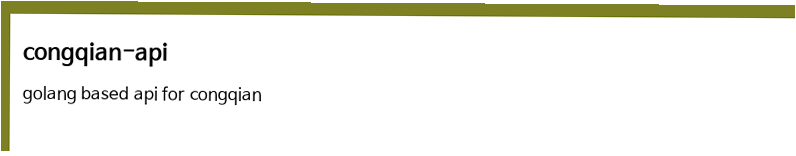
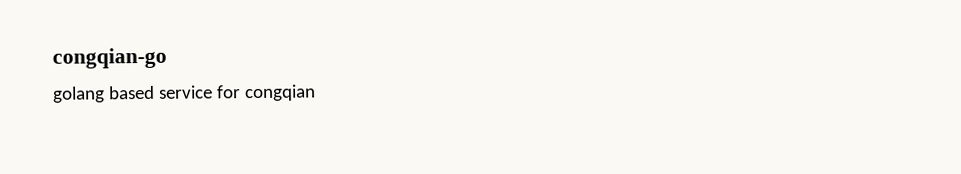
[23,41,169,67] congqian-api -> [52,47,167,69] congqian-go
[132,86,158,105] api -> [157,85,213,99] service

